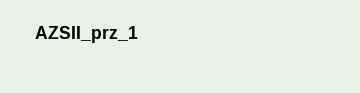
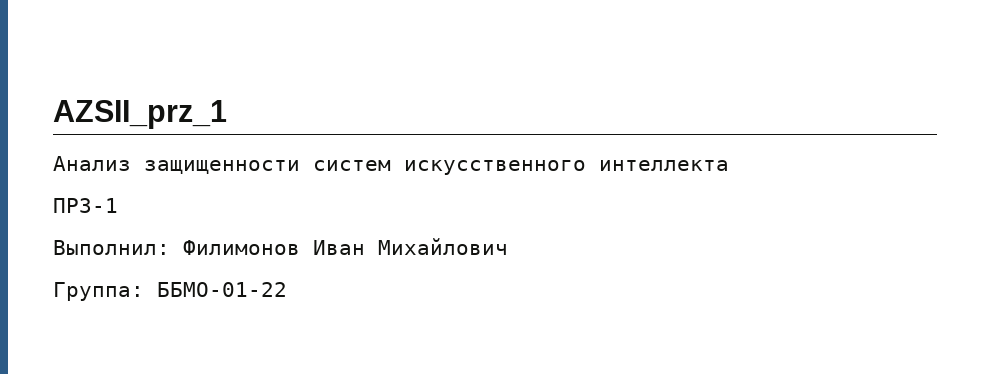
(138, 34) none -> [53,156,729,175] [53,198,118,213] [53,238,508,255] [53,282,287,301] // Анализ защищенности систем искусственного интеллекта // ПРЗ-1 // Выполнил: Филимонов Иван Михайлович // Группа: ББМО-01-22

